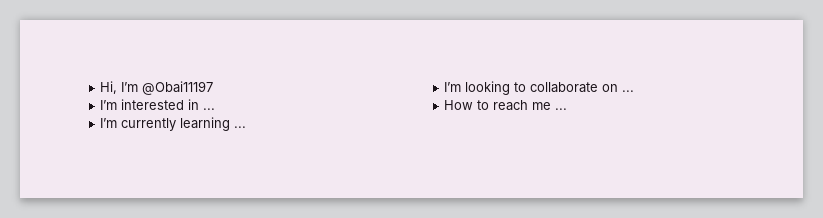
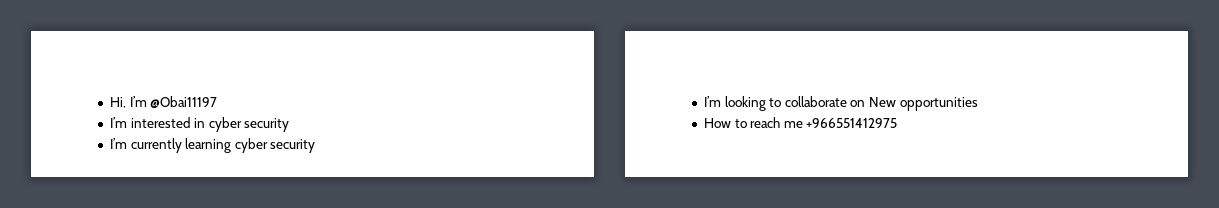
[203,108,216,110] ... -> [208,117,290,132] cyber security
[234,126,247,128] ... -> [234,138,316,153] cyber security
[622,90,635,92] ... -> [869,97,978,111] New opportunities
[555,108,568,110] ... -> [806,118,898,128] +966551412975

